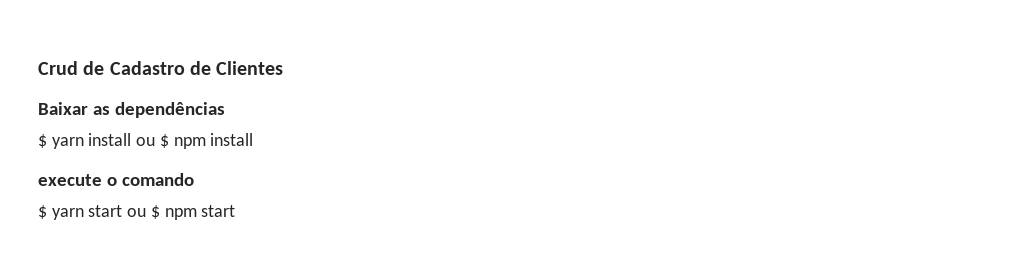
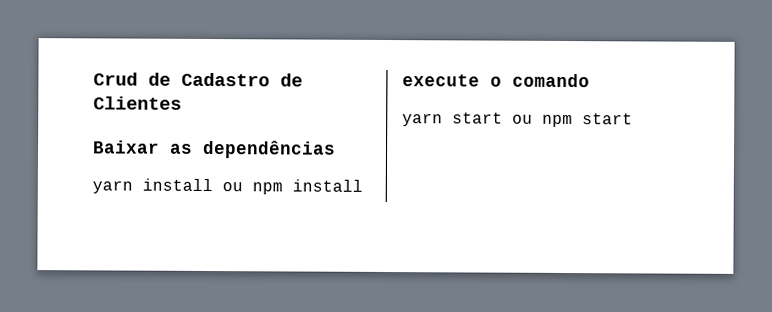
[38,134,47,148] $ -> (336, 149) none
[159,134,169,148] $ -> (243, 187) none
[38,205,47,219] $ -> (590, 80) none
[150,205,160,219] $ -> (533, 119) none

